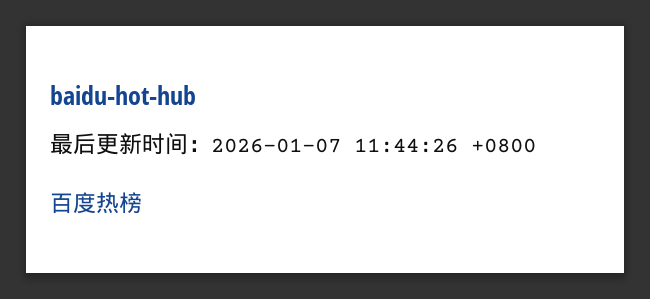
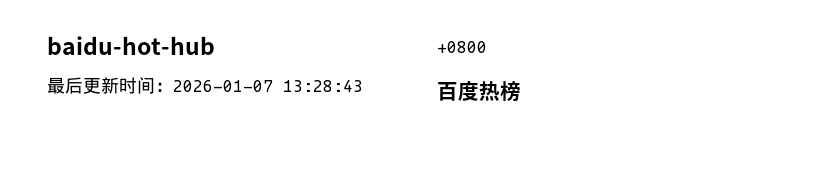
[354,138,458,153] 11:44:26 -> [283,80,363,92] 13:28:43

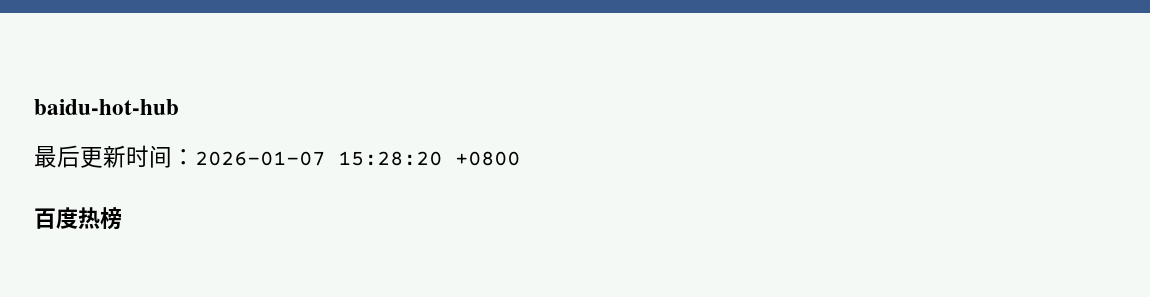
[283,80,363,92] 13:28:43 -> [338,151,442,166] 15:28:20

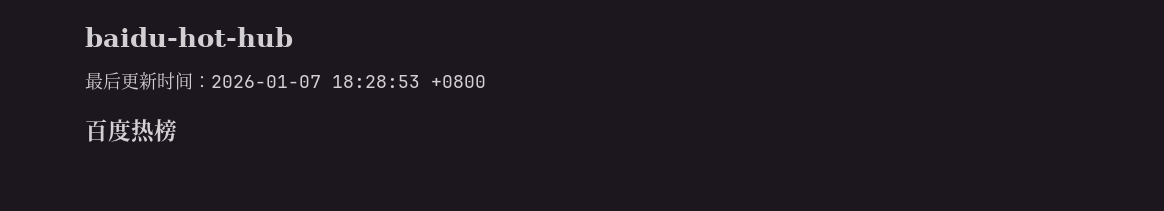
[338,151,442,166] 15:28:20 -> [332,75,420,88] 18:28:53

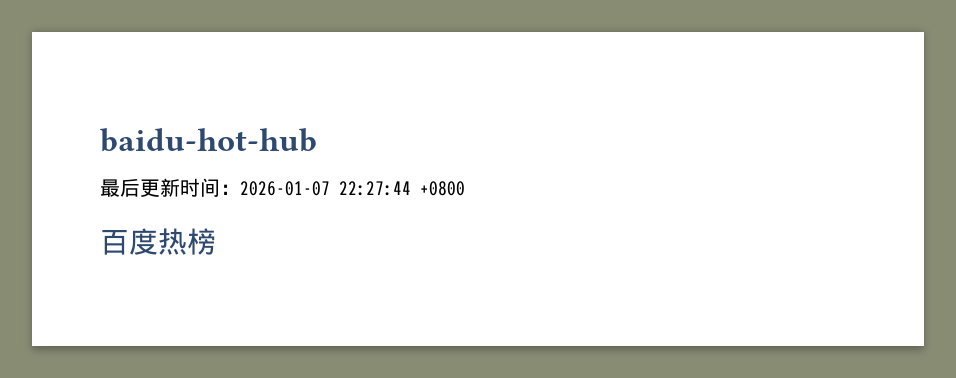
[332,75,420,88] 18:28:53 -> [339,181,411,196] 22:27:44

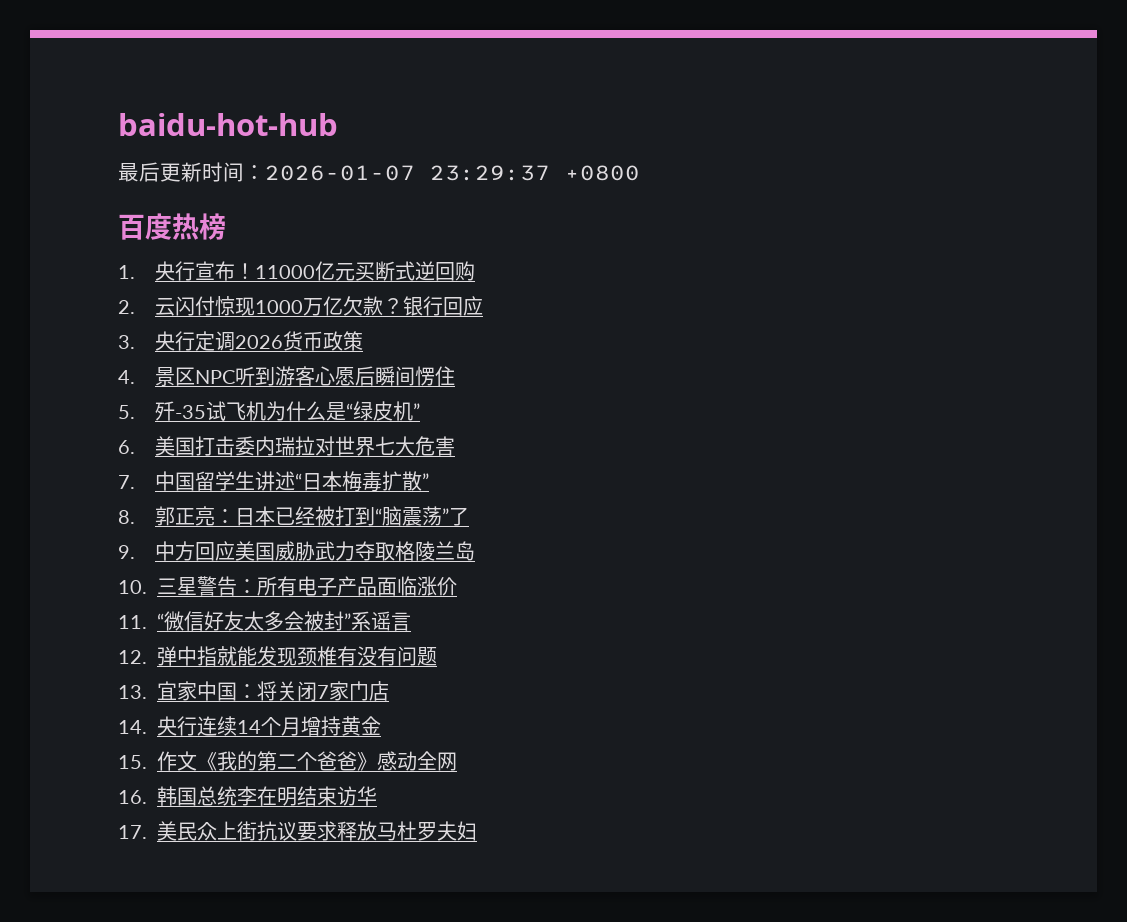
[339,181,411,196] 22:27:44 -> [430,165,550,181] 23:29:37
(216, 241) none -> [118,261,476,281] [118,296,484,316] [118,331,364,351] [118,366,456,386] [118,401,421,421] [118,436,456,456] [118,471,430,492] [118,506,470,526] [118,541,476,561] [118,576,457,596] [118,611,411,631] [118,646,437,666] [118,681,389,702] [118,716,381,736] [118,751,457,771] [118,786,377,806] [118,821,477,841] // 1.央行宣布！11000亿元买断式逆回购 // 2.云闪付惊现1000万亿欠款？银行回应 // 3.央行定调2026货币政策 // 4.景区NPC听到游客心愿后瞬间愣住 // 5.歼-35试飞机为什么是“绿皮机” // 6.美国打击委内瑞拉对世界七大危害 // 7.中国留学生讲述“日本梅毒扩散” // 8.郭正亮：日本已经被打到“脑震荡”了 // 9.中方回应美国威胁武力夺取格陵兰岛 // 10.三星警告：所有电子产品面临涨价 // 11. “微信好友太多会被封”系谣言 // 12.弹中指就能发现颈椎有没有问题 // 13.宜家中国：将关闭7家门店 // 14.央行连续14个月增持黄金 // 15.作文《我的第二个爸爸》感动全网 // 16.韩国总统李在明结束访华 // 17.美民众上街抗议要求释放马杜罗夫妇

